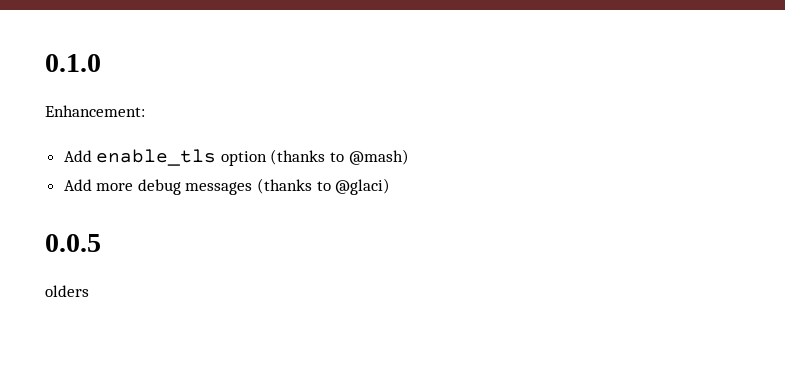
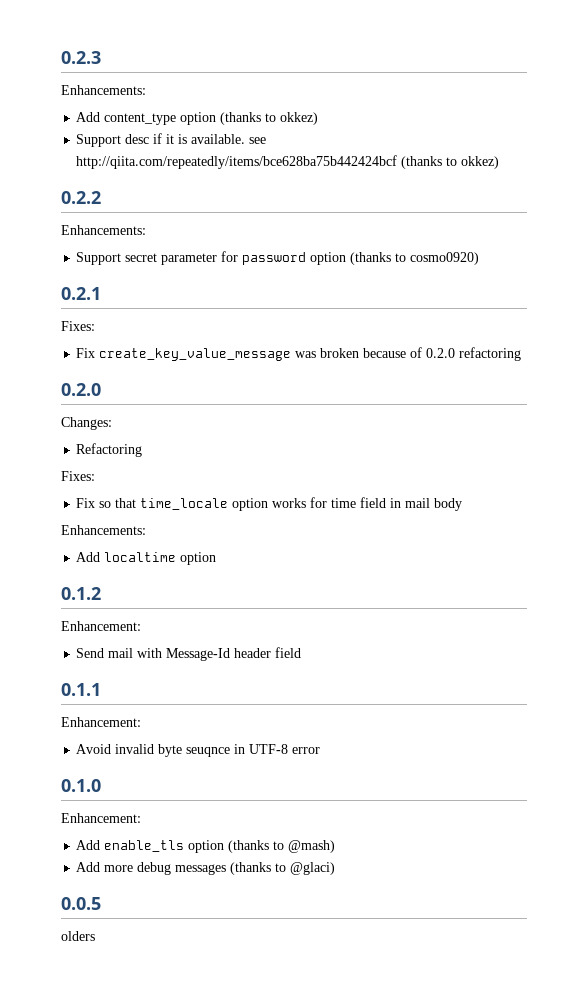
(45, 63) none -> [61,51,101,64] [61,85,146,95] [76,112,319,125] [76,133,267,147] [76,155,500,169] [61,191,101,204] [61,225,146,235] [76,251,480,265] [61,287,101,300] [61,321,95,331] [76,347,522,361] [61,383,101,396] [61,417,112,430] [76,443,143,457] [61,471,95,481] [76,497,463,511] [61,525,146,535] [76,552,217,565] [61,587,101,600] [61,621,141,631] [76,647,302,661] [61,683,101,696] [61,717,141,727] [76,744,321,757] 0.2.3 // Enhancements: // Add content_type option (thanks to okkez) // Support desc if it is available. see http://qiita.com/repeatedly/items/bce628ba75b442424bcf (thanks to okkez) // 0.2.2 // Enhancements: // Support secret parameter for password option (thanks to cosmo0920) // 0.2.1 // Fixes: // Fix create_key_value_message was broken because of 0.2.0 refactoring // 0.2.0 // Changes: // Refactoring // Fixes: // Fix so that time_locale option works for time field in mail body // Enhancements: // Add localtime option // 0.1.2 // Enhancement: // Send mail with Message-Id header field // 0.1.1 // Enhancement: // Avoid invalid byte seuqnce in UTF-8 error //

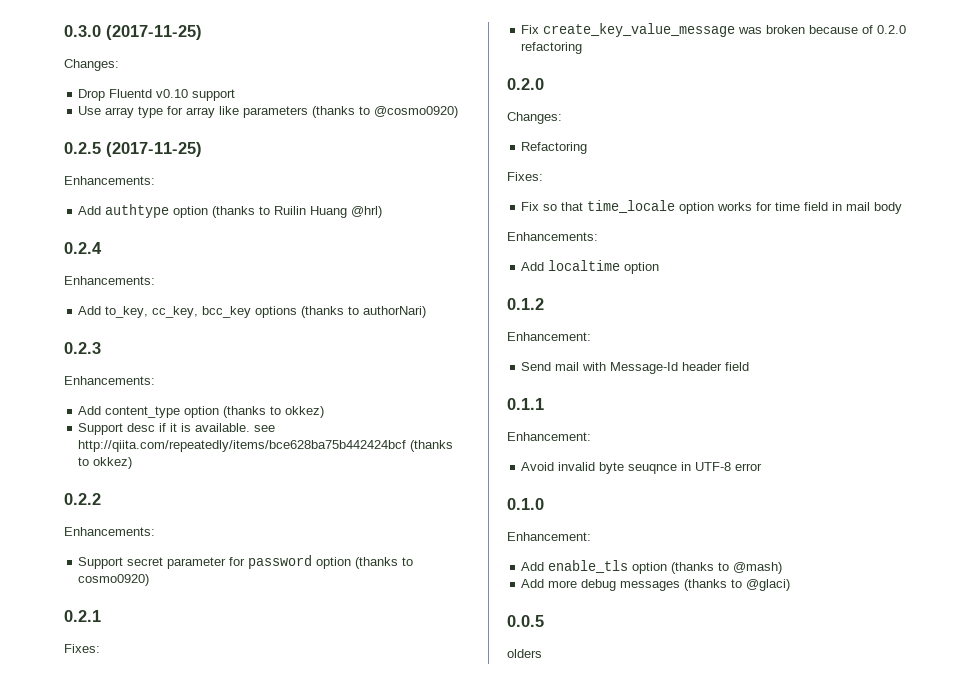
(61, 57) none -> [64,25,202,40] [64,59,119,71] [78,89,236,101] [78,106,459,118] [64,142,202,157] [64,176,155,185] [78,204,383,218] [64,242,102,254] [64,276,155,285] [78,306,427,318] 0.3.0 (2017-11-25) // Changes: // Drop Fluentd v0.10 support // Use array type for array like parameters (thanks to @cosmo0920) // 0.2.5 (2017-11-25) // Enhancements: // Add authtype option (thanks to Ruilin Huang @hrl) // 0.2.4 // Enhancements: // Add to_key, cc_key, bcc_key options (thanks to authorNari) //

